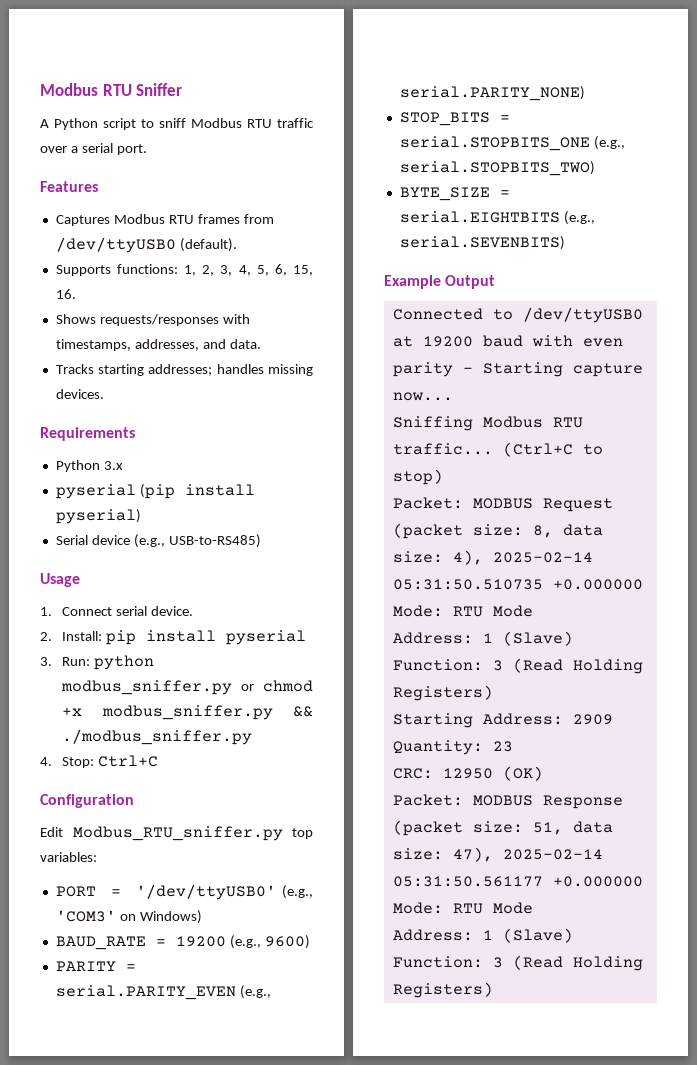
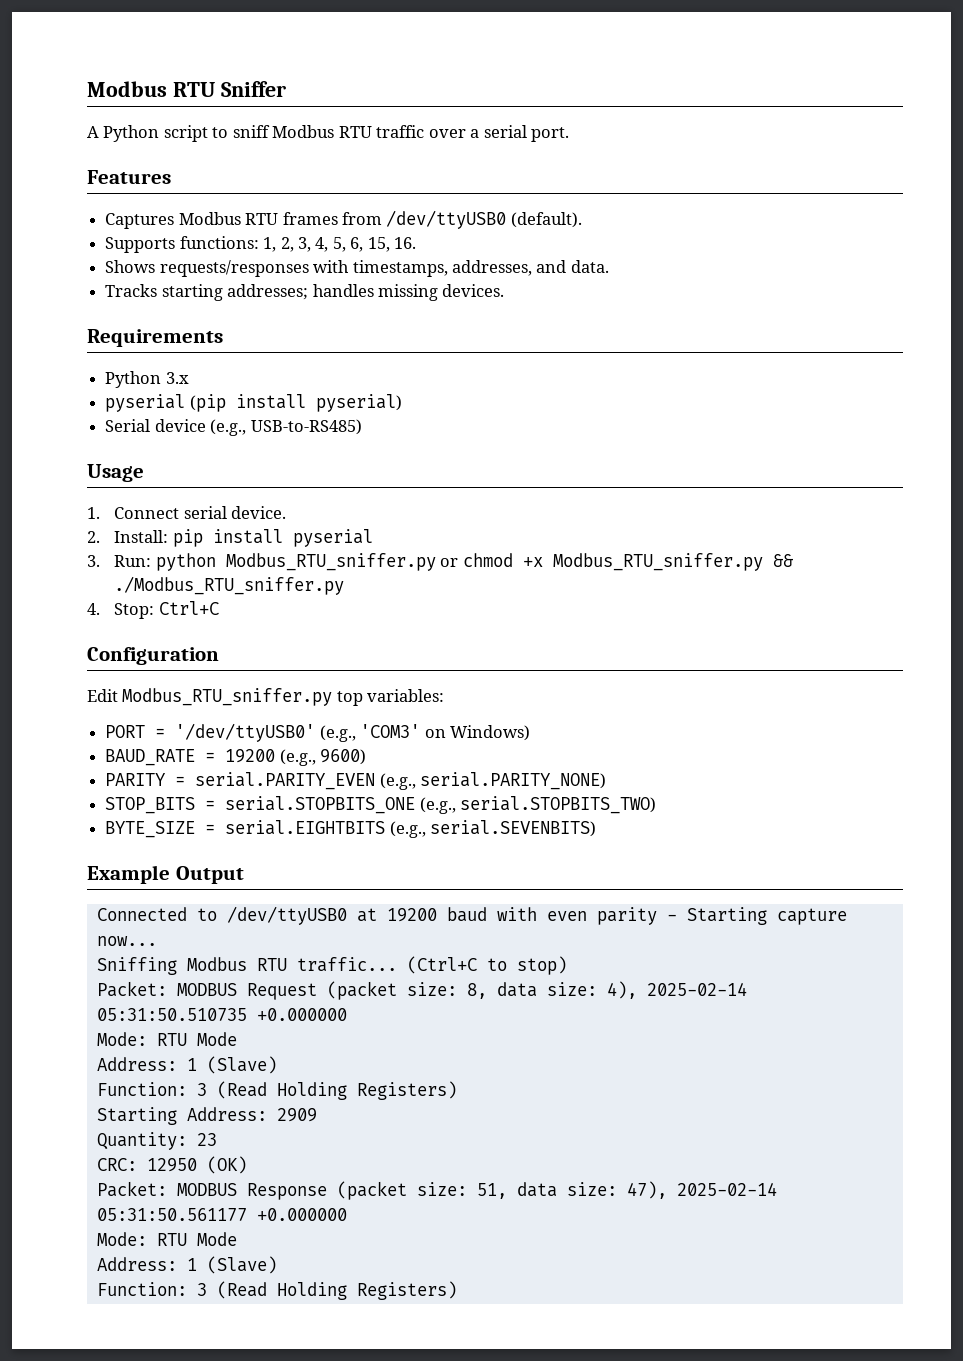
[61,680,233,695] modbus_sniffer.py -> [225,553,436,571] Modbus_RTU_sniffer.py
[101,705,313,720] [62,729,253,745] modbus_sniffer.py && ./modbus_sniffer.py -> [552,553,793,571] [114,576,345,595] Modbus_RTU_sniffer.py && ./Modbus_RTU_sniffer.py

